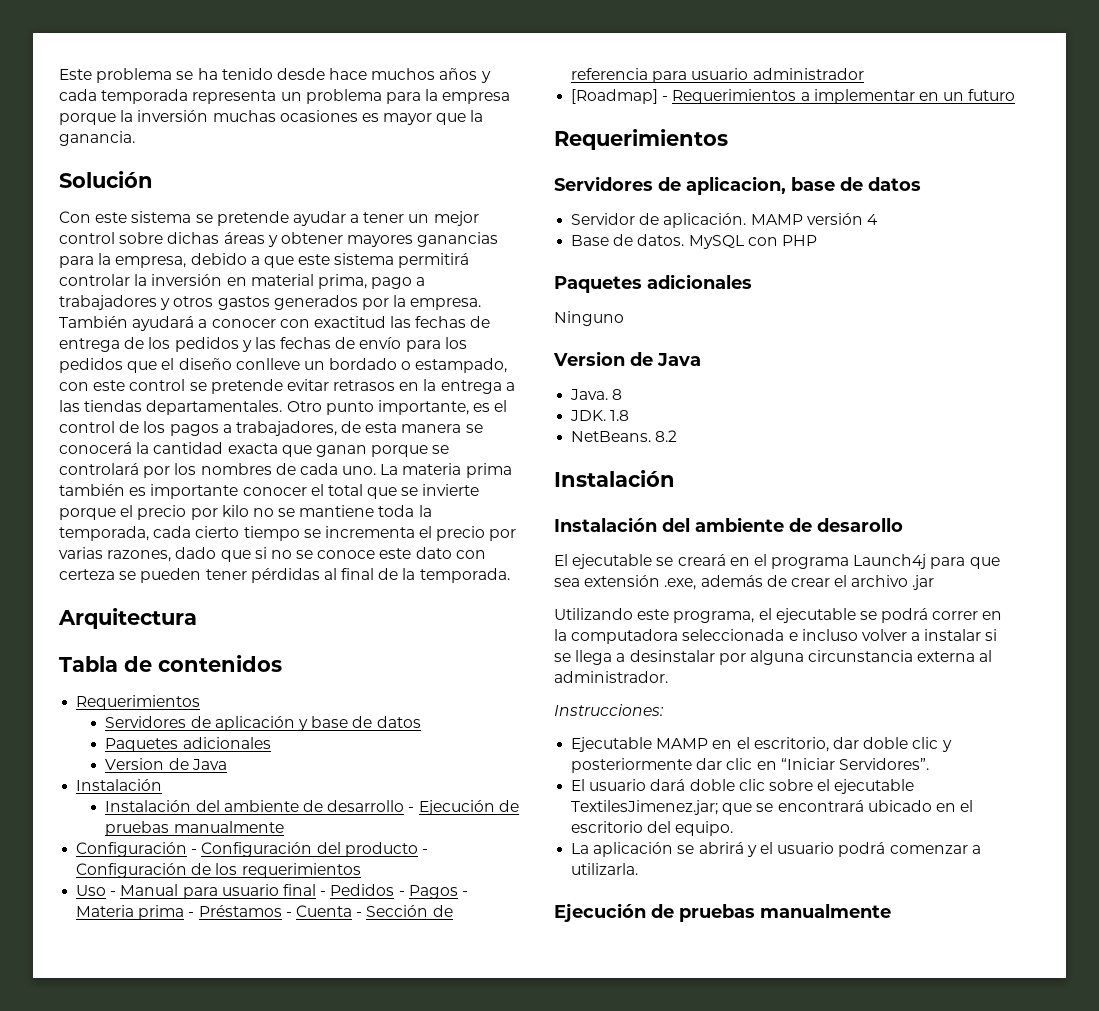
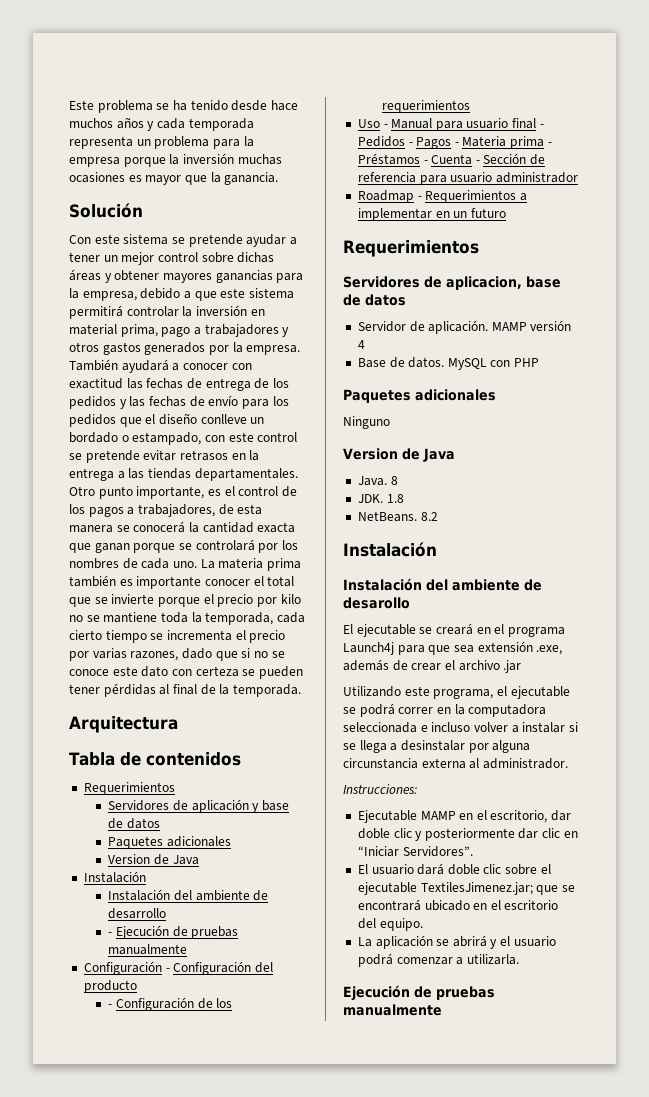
(405, 806) none -> (167, 913) //
(418, 849) none -> (137, 986) //
[571,89,659,104] [Roadmap] -> [357,190,414,203] Roadmap

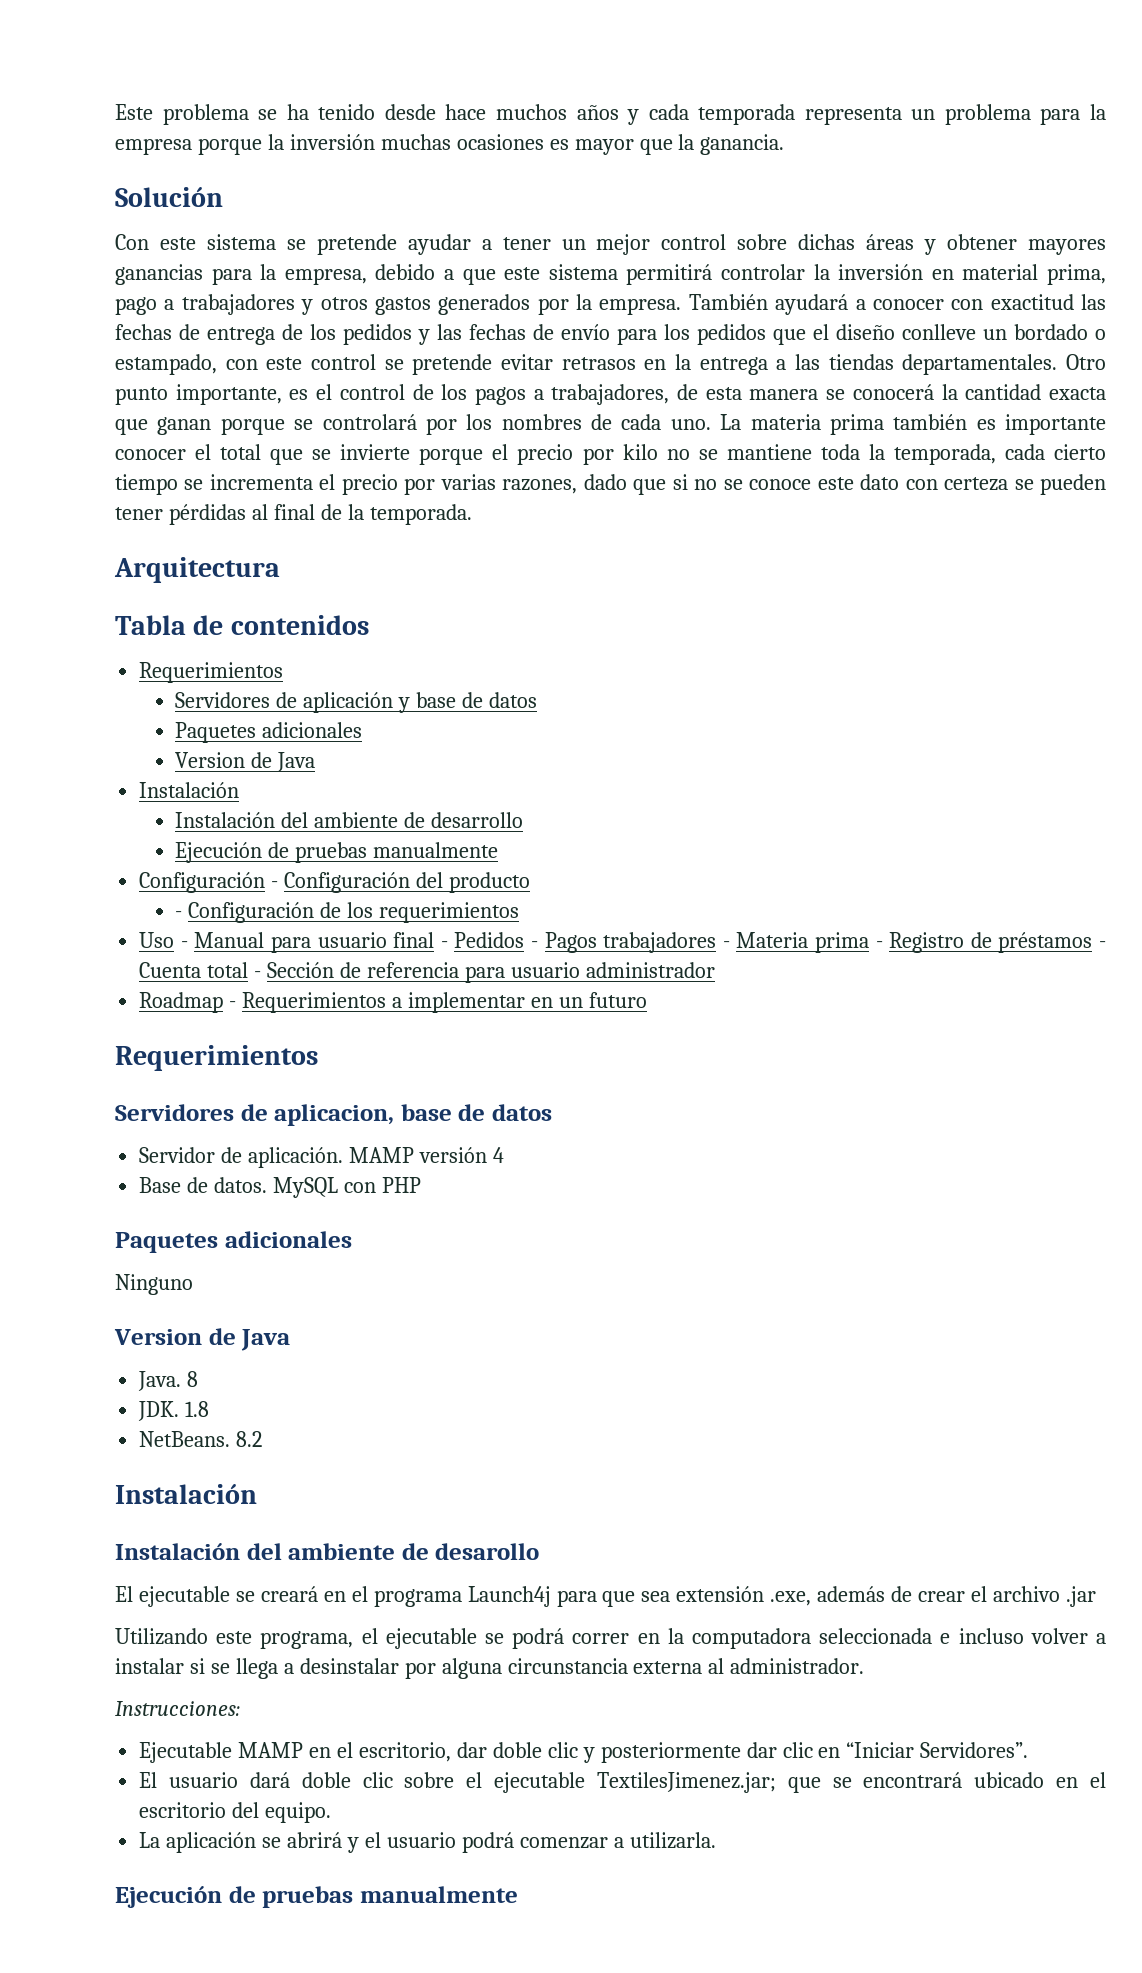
[108,932,113,936] - -> (524, 820) none
(452, 143) none -> [603,932,717,953] trabajadores
[357,153,420,165] Préstamos -> [889,932,1093,953] Registro de préstamos
(473, 159) none -> [207,962,249,978] total

